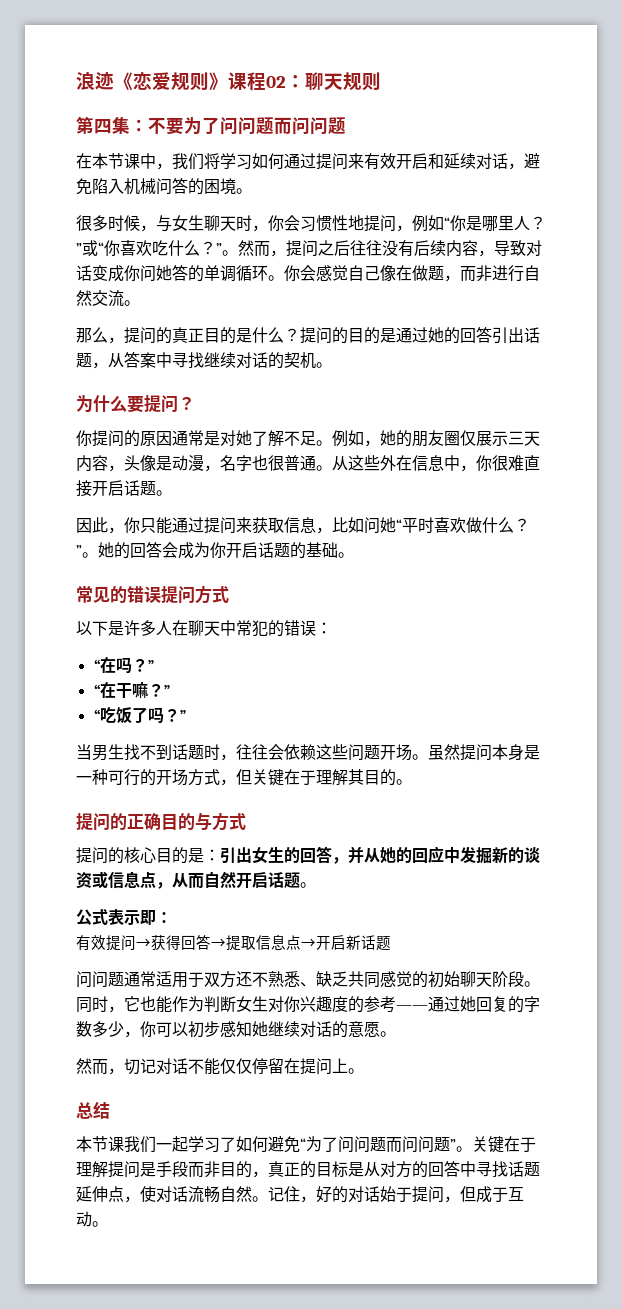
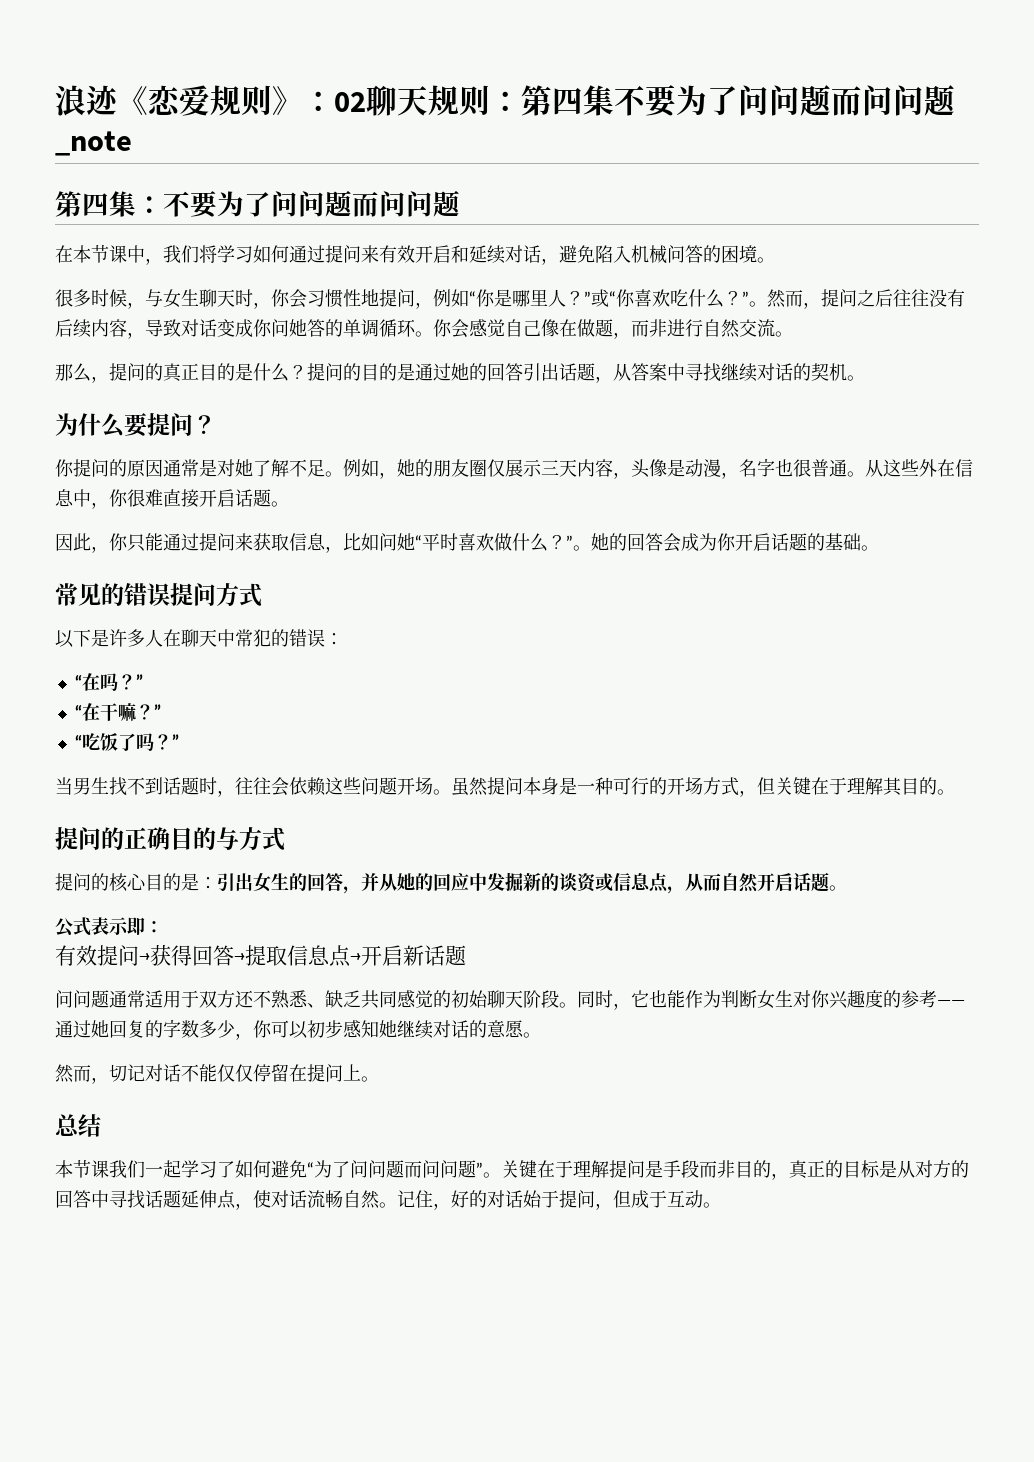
[228,72,305,91] 课程02： -> [303,91,366,112] ：02
(381, 81) none -> [490,85,955,118] [55,131,132,156] ：第四集不要为了问问题而问问题_note

